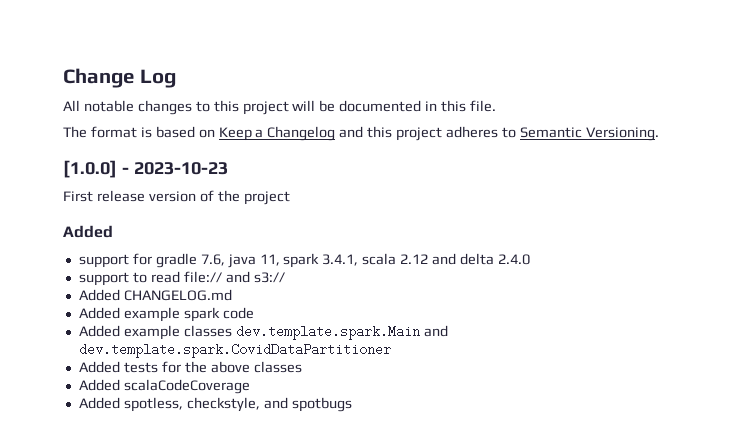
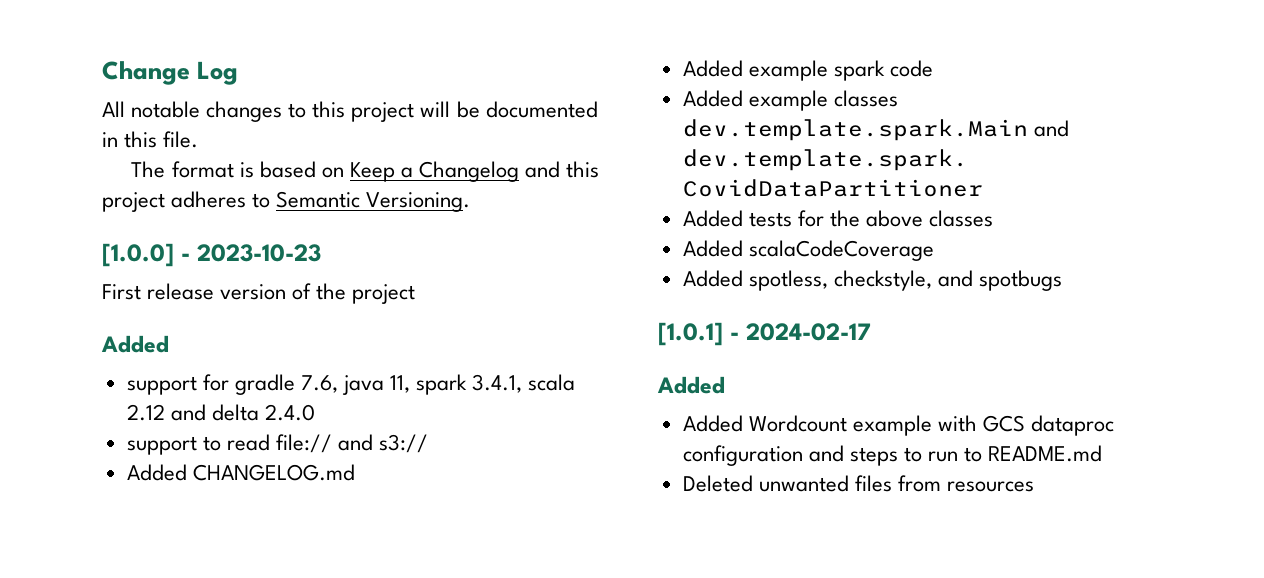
(352, 404) none -> [658,322,871,346] [657,376,725,394] [682,415,1115,436] [682,445,1103,466] [682,475,1035,492] // [1.0.1] - 2024-02-17 // Added // Added Wordcount example with GCS dataproc configuration and steps to run to README.md // Deleted unwanted files from resources

